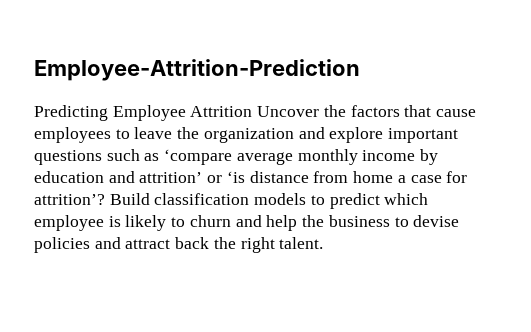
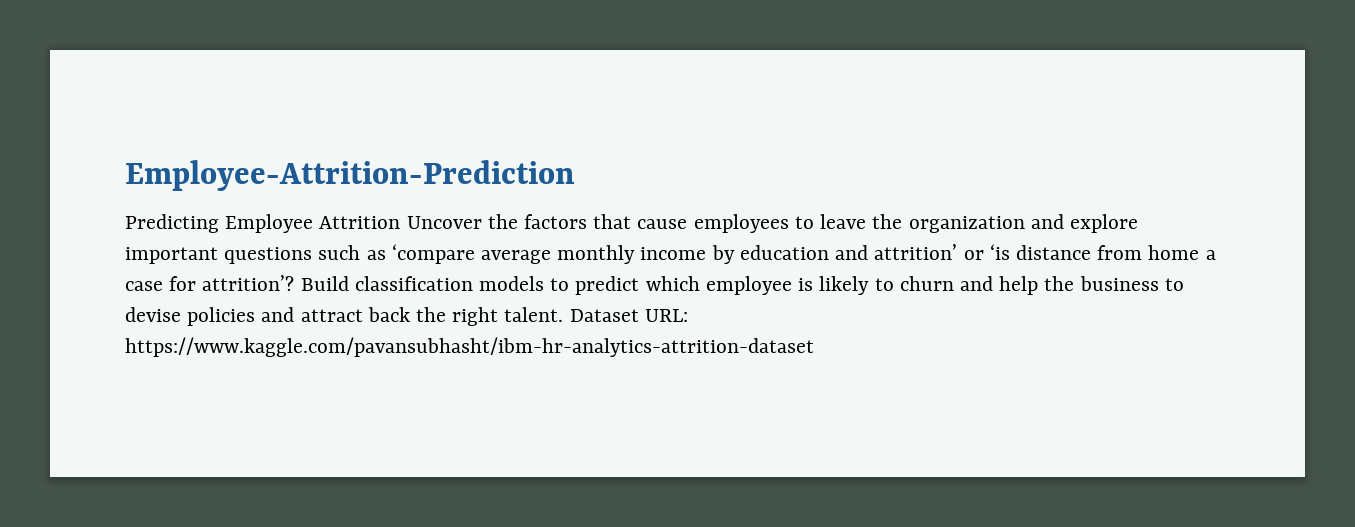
(324, 243) none -> [569,309,688,322] [125,337,814,357] Dataset URL: https://www.kaggle.com/pavansubhasht/ibm-hr-analytics-attrition-dataset

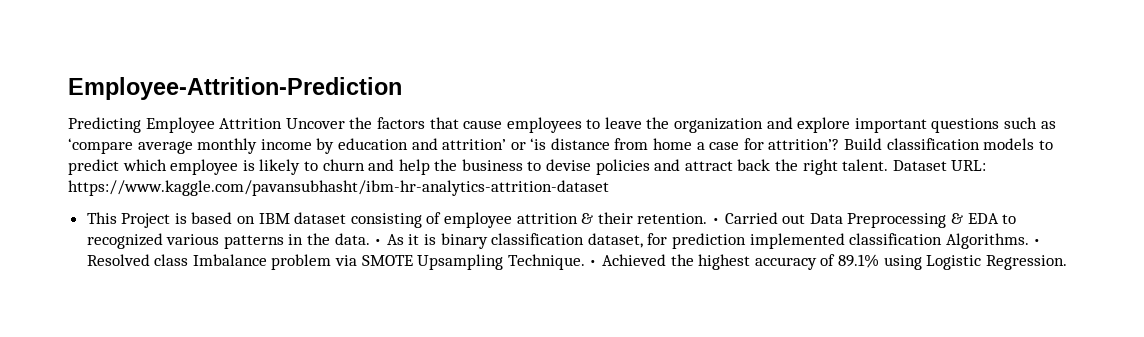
(814, 347) none -> [86,212,1017,228] [86,233,1042,249] [86,254,1067,270] // This Project is based on IBM dataset consisting of employee attrition & their retention. • Carried out Data Preprocessing & EDA to recognized various patterns in the data. • As it is binary classification dataset, for prediction implemented classification Algorithms. • Resolved class Imbalance problem via SMOTE Upsampling Technique. • Achieved the highest accuracy of 89.1% using Logistic Regression.

